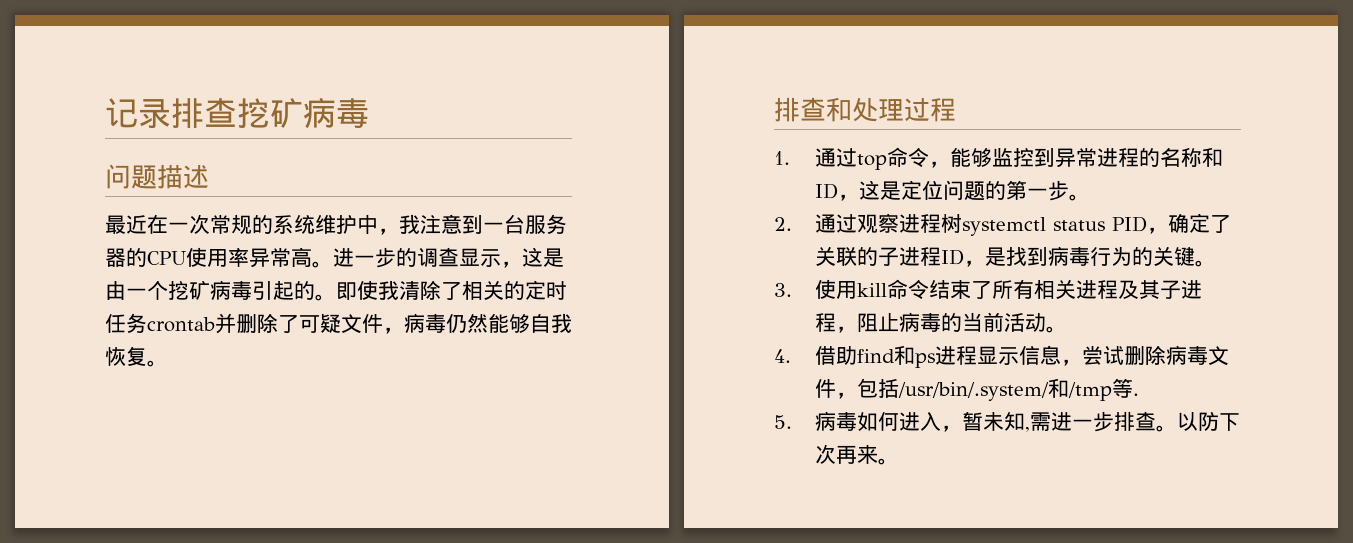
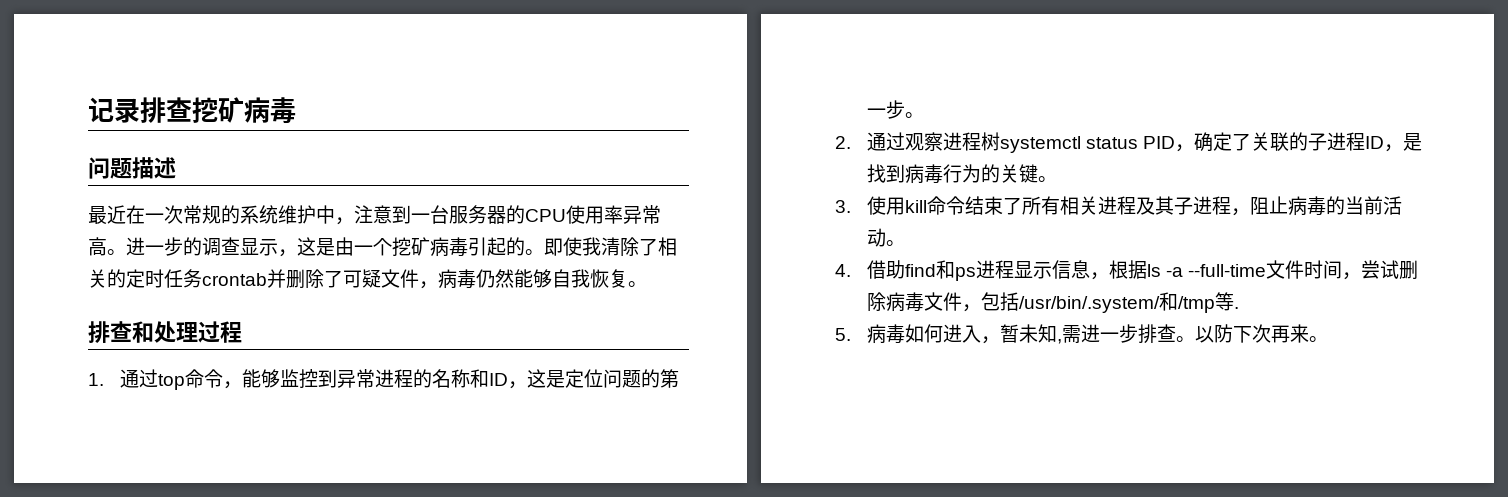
[399,214,420,234] 我 -> (354, 221) none
(1082, 362) none -> [1108,260,1362,280] 根据ls -a --full-time文件时间，

